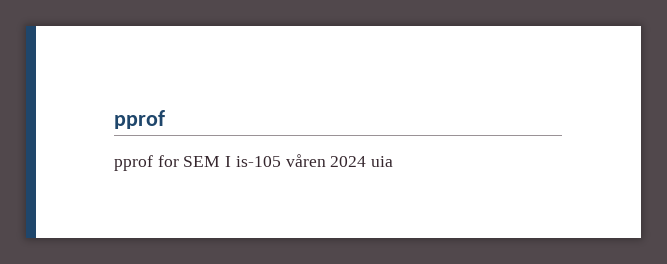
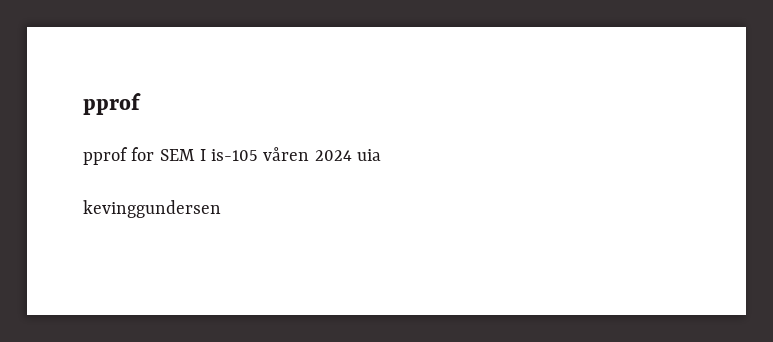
(394, 161) none -> [83,200,221,218] // kevinggundersen

